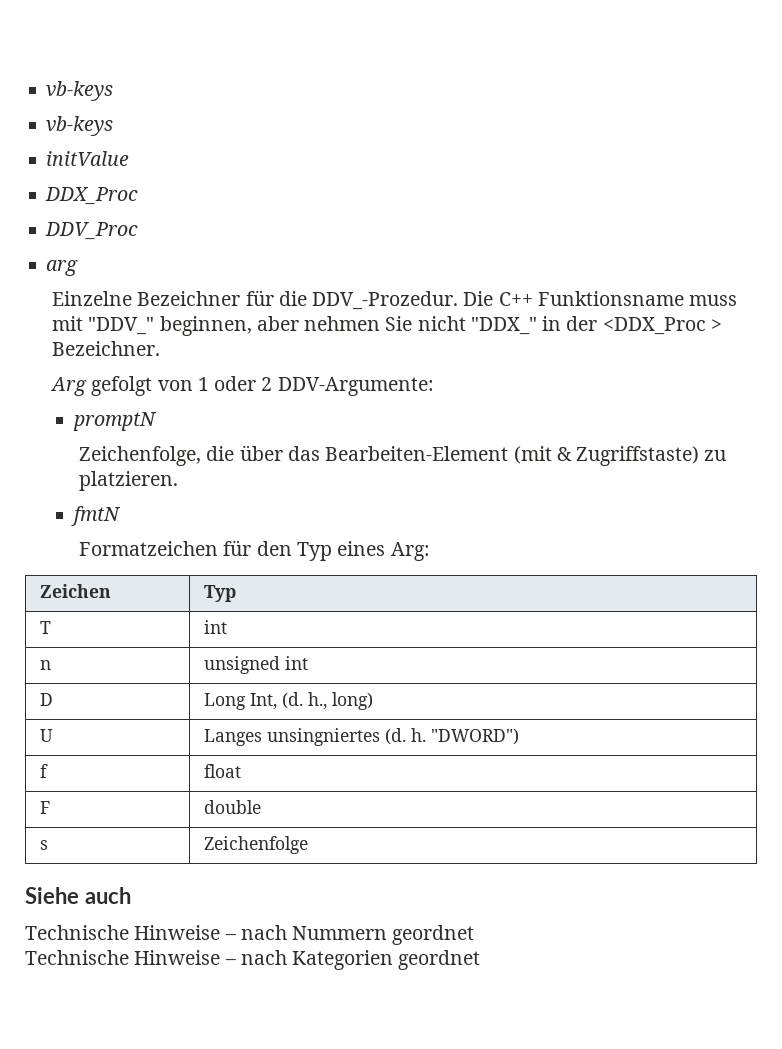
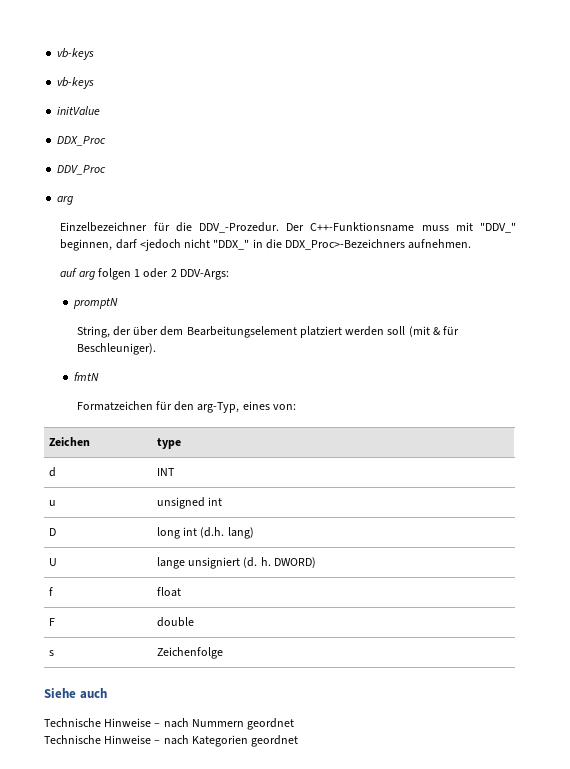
[52,291,241,306] Einzelne Bezeichner -> [60,222,148,232] Einzelbezeichner
[463,291,684,306] Die C++ Funktionsname -> [286,222,415,232] Der C++-Funktionsname
[256,316,723,335] [52,341,161,356] [50,376,193,396] aber nehmen Sie nicht "DDX_" in der <DDX_Proc > Bezeichner. // Arg gefolgt von -> [115,239,472,251] [60,268,131,280] darf <jedoch nicht "DDX_" in die DDX_Proc>-Bezeichners aufnehmen. // auf arg folgen
[277,377,434,396] DDV-Argumente: -> [179,269,229,280] DDV-Args:
[79,445,727,466] [79,471,179,491] [70,506,121,526] [79,540,430,561] [40,584,112,598] [204,585,237,602] [40,621,52,634] [204,620,228,634] [40,660,52,670] [204,656,309,674] [40,693,54,706] [204,692,374,710] Zeichenfolge, die über das Bearbeiten-Element (mit & Zugriffstaste) zu platzieren. // fmtN // Formatzeichen für den Typ eines Arg: // Zeichen | Typ // T | int // n | unsigned int // D | Long Int, (d. h., long) -> [76,326,459,338] [76,343,156,355] [73,372,99,381] [76,401,296,413] [48,437,90,446] [156,438,181,449] [48,467,56,477] [156,468,175,476] [48,500,56,506] [156,497,223,509] [48,528,56,536] [156,527,254,539] String, der über dem Bearbeitungselement platziert werden soll (mit & für Beschleuniger). // fmtN // Formatzeichen für den arg-Typ, eines von: // Zeichen | type // d | INT // u | unsigned int // D | long int (d.h. lang)
[204,728,381,746] Langes unsingniertes -> [156,557,241,569] lange unsigniert
[431,728,520,745] "DWORD") -> [273,557,316,568] DWORD)

